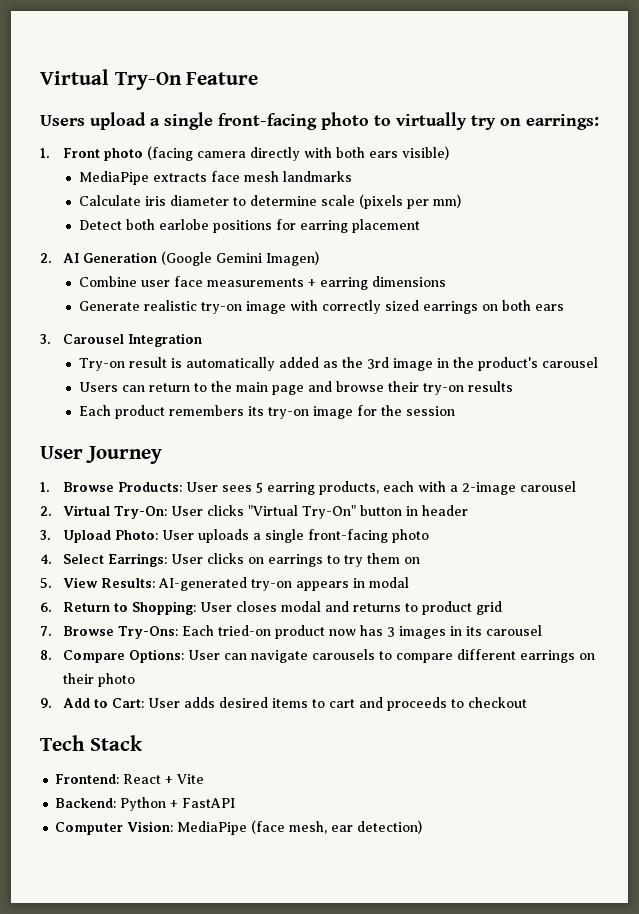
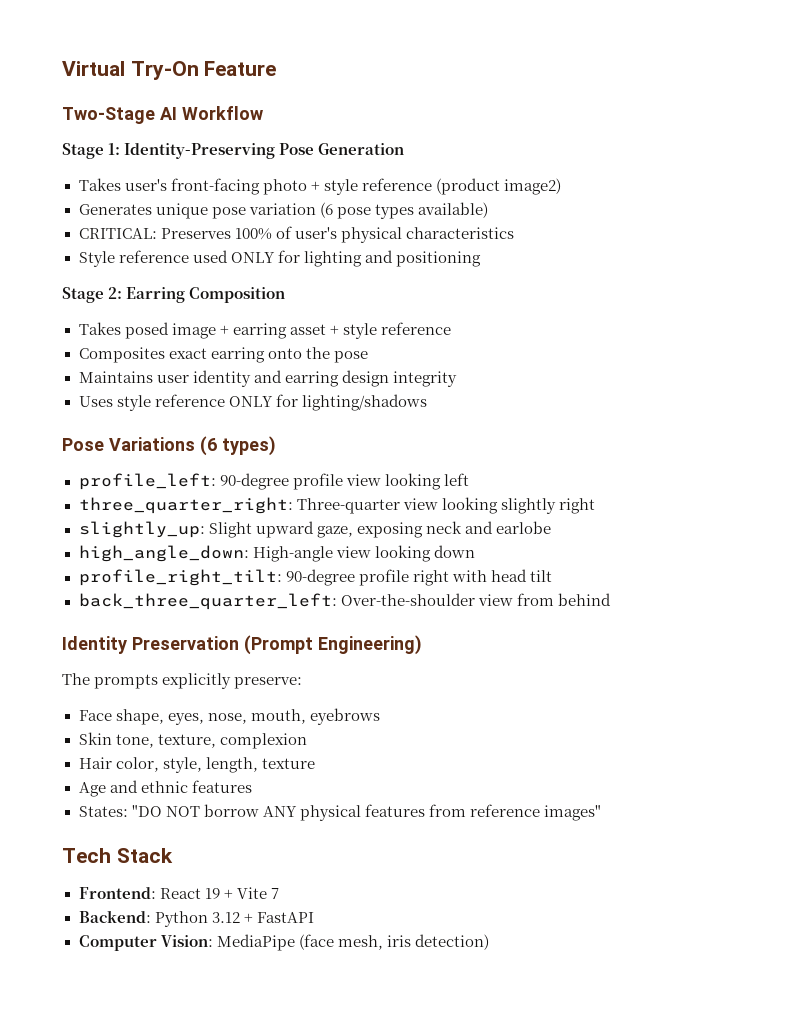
[40,112,599,130] [40,146,450,161] [78,171,352,185] [78,194,461,209] [78,219,420,233] [40,251,320,266] [78,276,446,290] [78,300,564,314] [40,333,203,347] [78,357,598,371] [78,381,513,395] [78,405,455,419] [40,446,162,464] [40,481,577,495] [40,505,469,519] [40,529,430,543] [40,553,421,567] [40,577,410,591] [40,601,503,615] [40,625,543,639] [40,649,596,663] [63,673,136,687] [40,697,528,711] Users upload a single front-facing photo to virtually try on earrings: // 1. Front photo (facing camera directly with both ears visible) // MediaPipe extracts face mesh landmarks // Calculate iris diameter to determine scale (pixels per mm) // Detect both earlobe positions for earring placement // 2. AI Generation (Google Gemini Imagen) // Combine user face measurements + earring dimensions // Generate realistic try-on image with correctly sized earrings on both ears // 3. Carousel Integration // Try-on result is automatically added as the 3rd image in the product's carousel // Users can return to the main page and browse their try-on results // Each product remembers its try-on image for the session // User Journey // 1. Browse Products: User sees 5 earring products, each with a 2-image carousel // 2. Virtual Try-On: User clicks "Virtual Try-On" button in header // 3. Upload Photo: User uploads a single front-facing photo // 4. Select Earrings: User clicks on earrings to try them on // 5. View Results: AI-generated try-on appears in modal // 6. Return to Shopping: User closes modal and returns to product grid // 7. Browse Try-Ons: Each tried-on product now has 3 images in its carousel // 8. Compare Options: User can navigate carousels to compare different earrings on their photo // 9. Add to Cart: User adds desired items to cart and proceeds to checkout -> [62,106,263,124] [62,143,405,159] [78,178,561,195] [78,202,488,219] [78,226,514,243] [78,250,481,267] [62,287,286,303] [78,322,451,339] [78,347,368,363] [78,370,457,387] [78,394,427,411] [62,436,276,456] [78,473,469,490] [78,497,595,514] [78,521,551,538] [78,545,475,562] [78,569,552,586] [78,593,611,610] [62,635,422,655] [62,673,303,689] [78,708,380,725] [78,732,307,749] [78,757,315,773] [78,780,252,797] [78,804,601,821] Two-Stage AI Workflow // Stage 1: Identity-Preserving Pose Generation // Takes user's front-facing photo + style reference (product image2) // Generates unique pose variation (6 pose types available) // CRITICAL: Preserves 100% of user's physical characteristics // Style reference used ONLY for lighting and positioning // Stage 2: Earring Composition // Takes posed image + earring asset + style reference // Composites exact earring onto the pose // Maintains user identity and earring design integrity // Uses style reference ONLY for lighting/shadows // Pose Variations (6 types) // profile_left: 90-degree profile view looking left // three_quarter_right: Three-quarter view looking slightly right // slightly_up: Slight upward gaze, exposing neck and earlobe // high_angle_down: High-angle view looking down // profile_right_tilt: 90-degree profile right with head tilt // back_three_quarter_left: Over-the-shoulder view from behind // Identity Preservation (Prompt Engineering) // The prompts explicitly preserve: // Face shape, eyes, nose, mouth, eyebrows // Skin tone, texture, complexion // Hair color, style, length, texture // Age and ethnic features // States: "DO NOT borrow ANY physical features from reference images"
(162, 779) none -> [204,888,220,899] 19
(205, 779) none -> [270,888,279,899] 7
(167, 804) none -> [211,912,240,923] 3.12
[331,825,354,832] ear -> [386,935,411,947] iris

